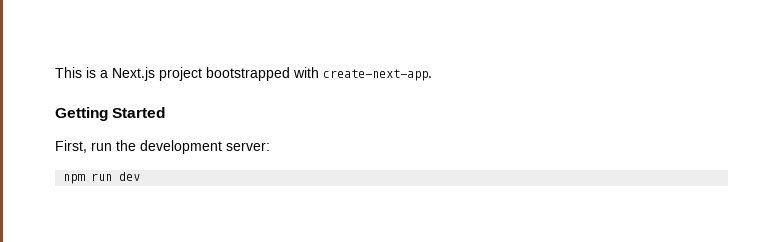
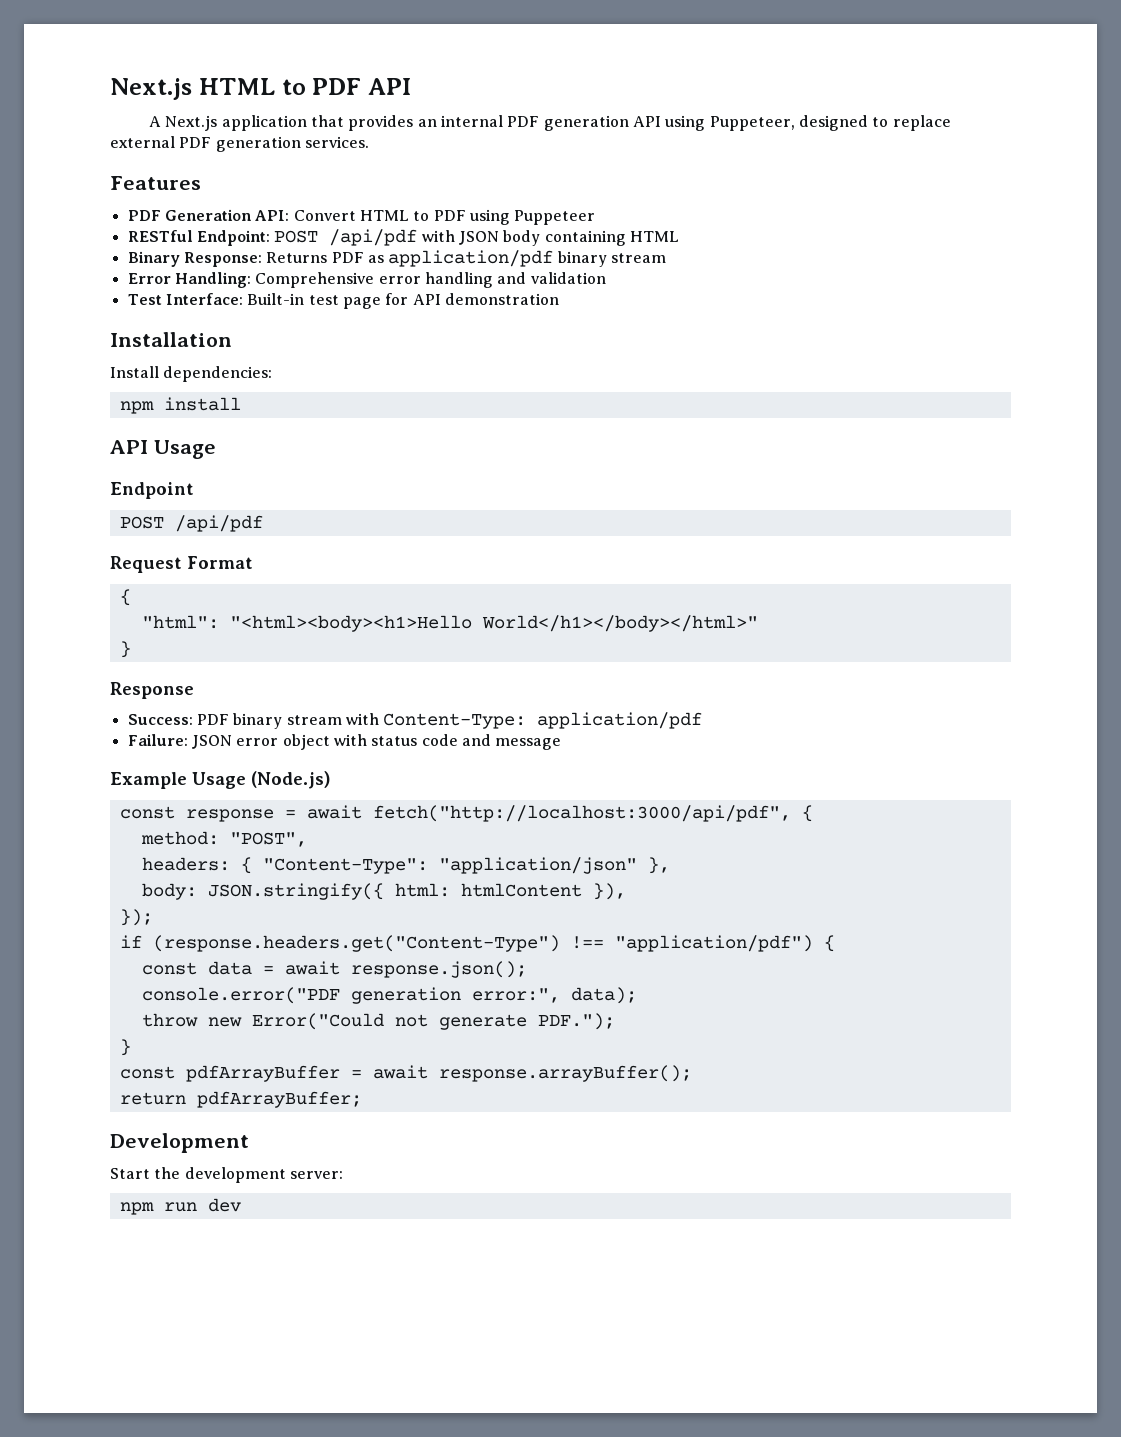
[55,67,432,81] [55,107,166,121] [55,140,112,153] This is a Next.js project bootstrapped with create-next-app. // Getting Started // First, run -> [110,78,411,100] [149,115,951,131] [110,136,369,152] [110,176,201,190] [127,209,596,225] [127,229,679,246] [127,250,666,267] [127,272,606,288] [127,293,559,309] [110,332,232,347] [110,366,273,382] [119,397,241,414] [110,440,216,459] [110,482,194,499] [119,515,263,532] [110,556,253,573] [119,589,131,606] [141,615,758,632] [119,641,131,658] [110,682,194,699] [127,712,703,729] [127,734,562,750] [110,771,331,789] [119,805,813,822] [140,831,307,847] [141,857,670,874] [141,883,626,900] [119,909,153,926] [119,935,835,952] [141,961,527,978] [141,987,637,1004] [141,1013,615,1030] [119,1039,131,1056] [119,1065,692,1082] [119,1091,362,1108] [110,1133,249,1153] [110,1168,150,1179] Next.js HTML to PDF API // A Next.js application that provides an internal PDF generation API using Puppeteer, designed to replace external PDF generation services. // Features // PDF Generation API: Convert HTML to PDF using Puppeteer // RESTful Endpoint: POST /api/pdf with JSON body containing HTML // Binary Response: Returns PDF as application/pdf binary stream // Error Handling: Comprehensive error handling and validation // Test Interface: Built-in test page for API demonstration // Installation // Install dependencies: // npm install // API Usage // Endpoint // POST /api/pdf // Request Format // { // "html": "<html><body><h1>Hello World</h1></body></html>" // } // Response // Success: PDF binary stream with Content-Type: application/pdf // Failure: JSON error object with status code and message // Example Usage (Node.js) // const response = await fetch("http://localhost:3000/api/pdf", { // method: "POST", // headers: { "Content-Type": "application/json" }, // body: JSON.stringify({ html: htmlContent }), // }); // if (response.headers.get("Content-Type") !== "application/pdf") { // const data = await response.json(); // console.error("PDF generation error:", data); // throw new Error("Could not generate PDF."); // } // const pdfArrayBuffer = await response.arrayBuffer(); // return pdfArrayBuffer; // Development // Start

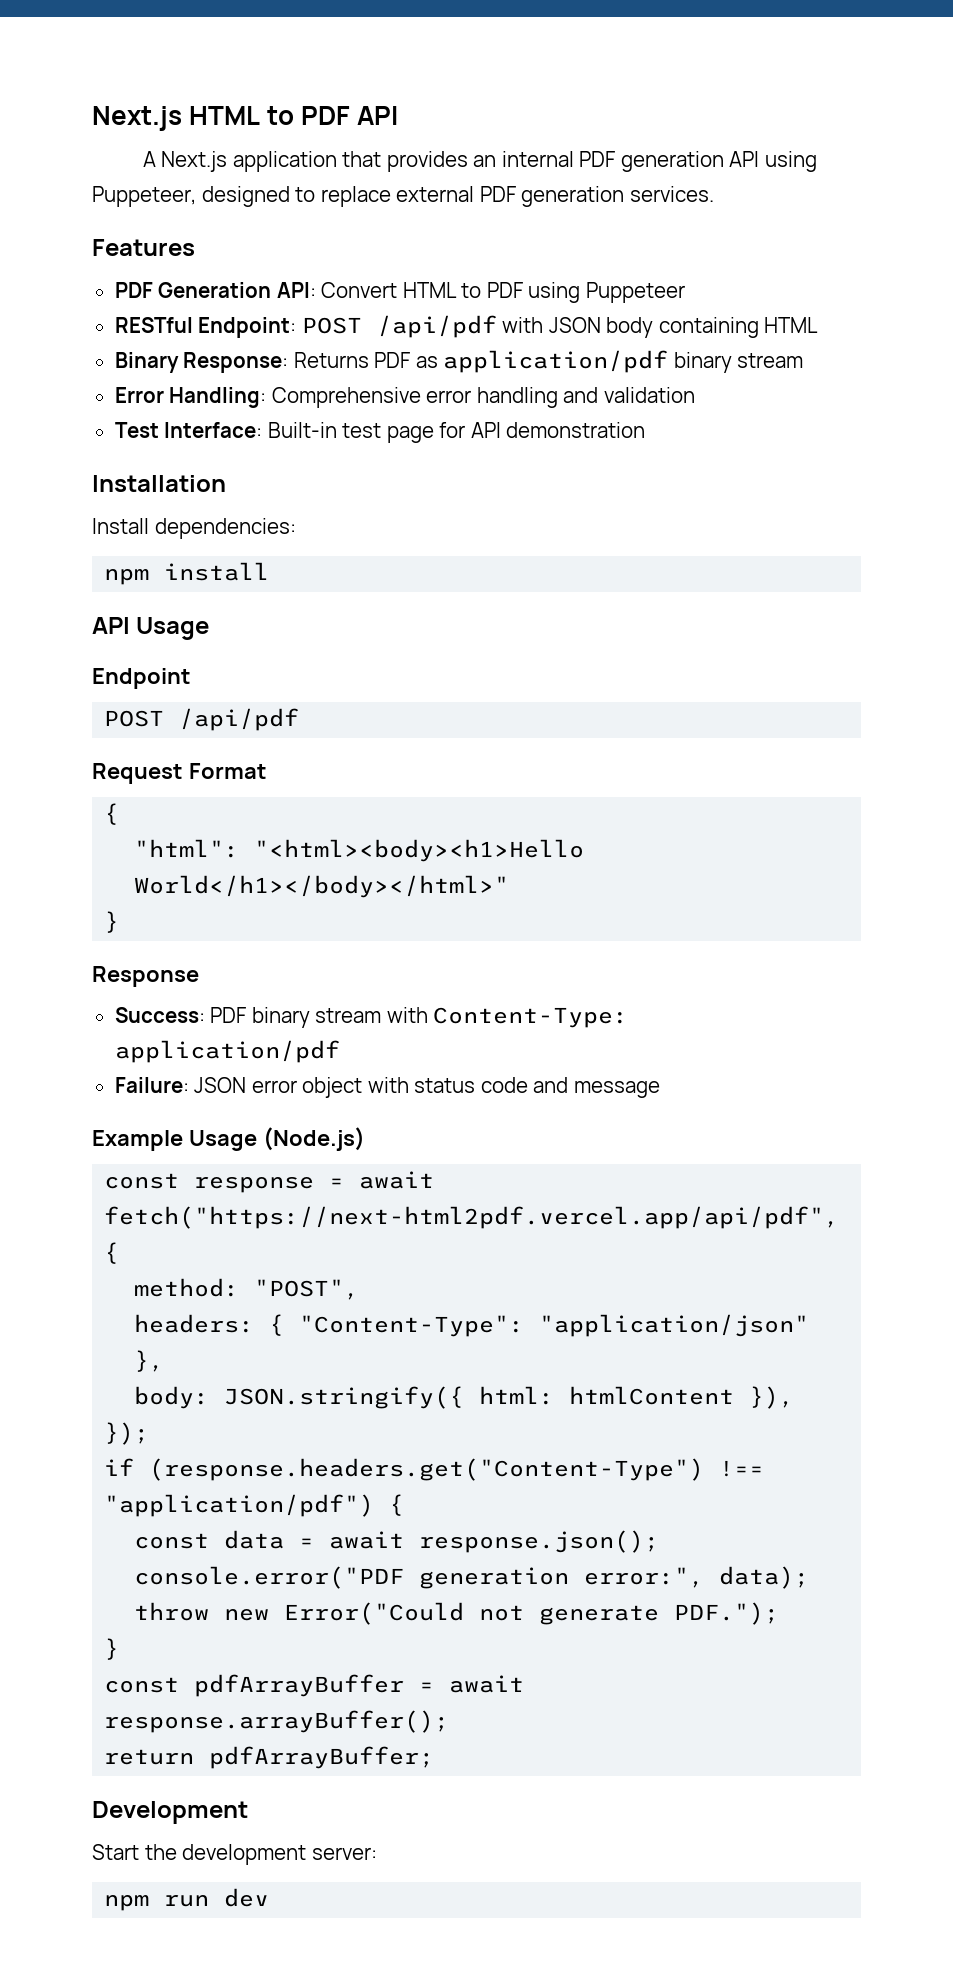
[372,805,791,822] fetch("http://localhost:3000/api/pdf", -> [104,1206,840,1229] fetch("https://next-html2pdf.vercel.app/api/pdf",

